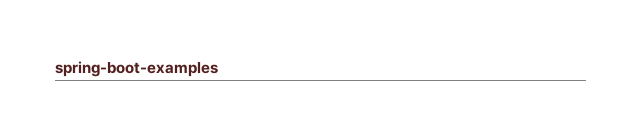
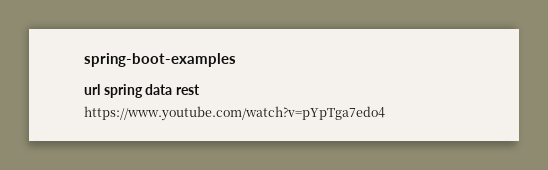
(218, 69) none -> [84,84,200,98] [84,106,385,121] // url spring data rest // https://www.youtube.com/watch?v=pYpTga7edo4

